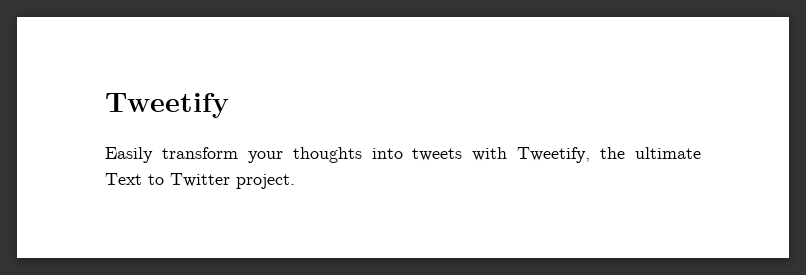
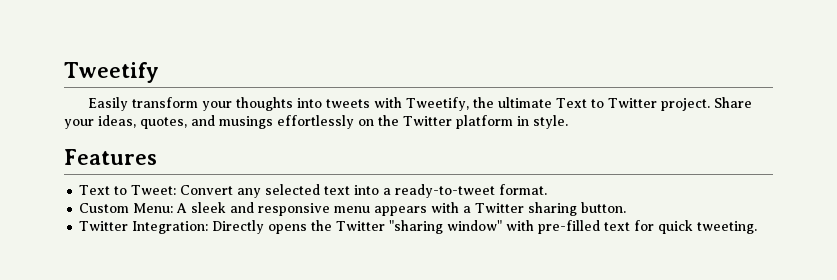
(295, 181) none -> [713,97,752,108] [64,115,568,129] [64,149,157,165] [79,184,548,198] [79,202,627,216] [79,220,758,234] Share your ideas, quotes, and musings effortlessly on the Twitter platform in style. // Features // Text to Tweet: Convert any selected text into a ready-to-tweet format. // Custom Menu: A sleek and responsive menu appears with a Twitter sharing button. // Twitter Integration: Directly opens the Twitter "sharing window" with pre-filled text for quick tweeting.

